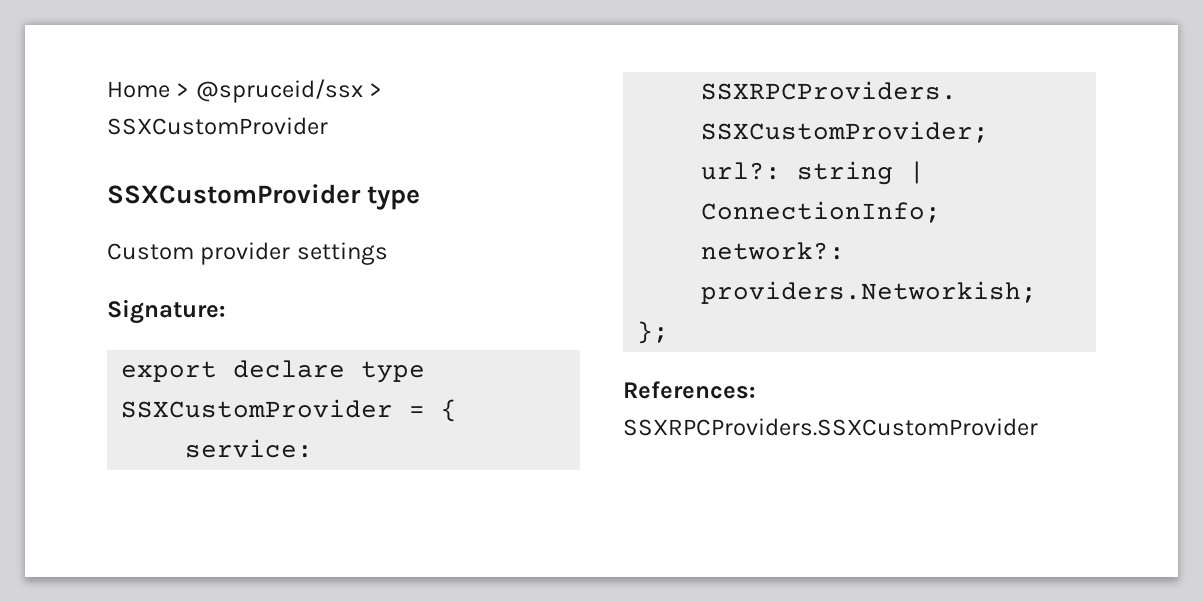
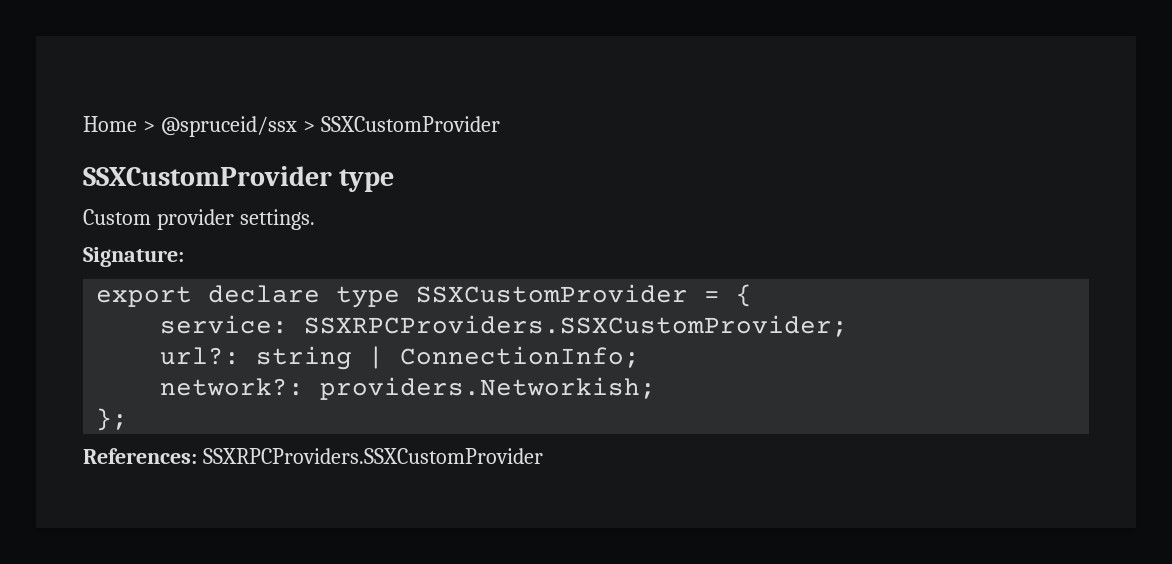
[296,242,388,265] settings -> [239,209,315,230] settings.

